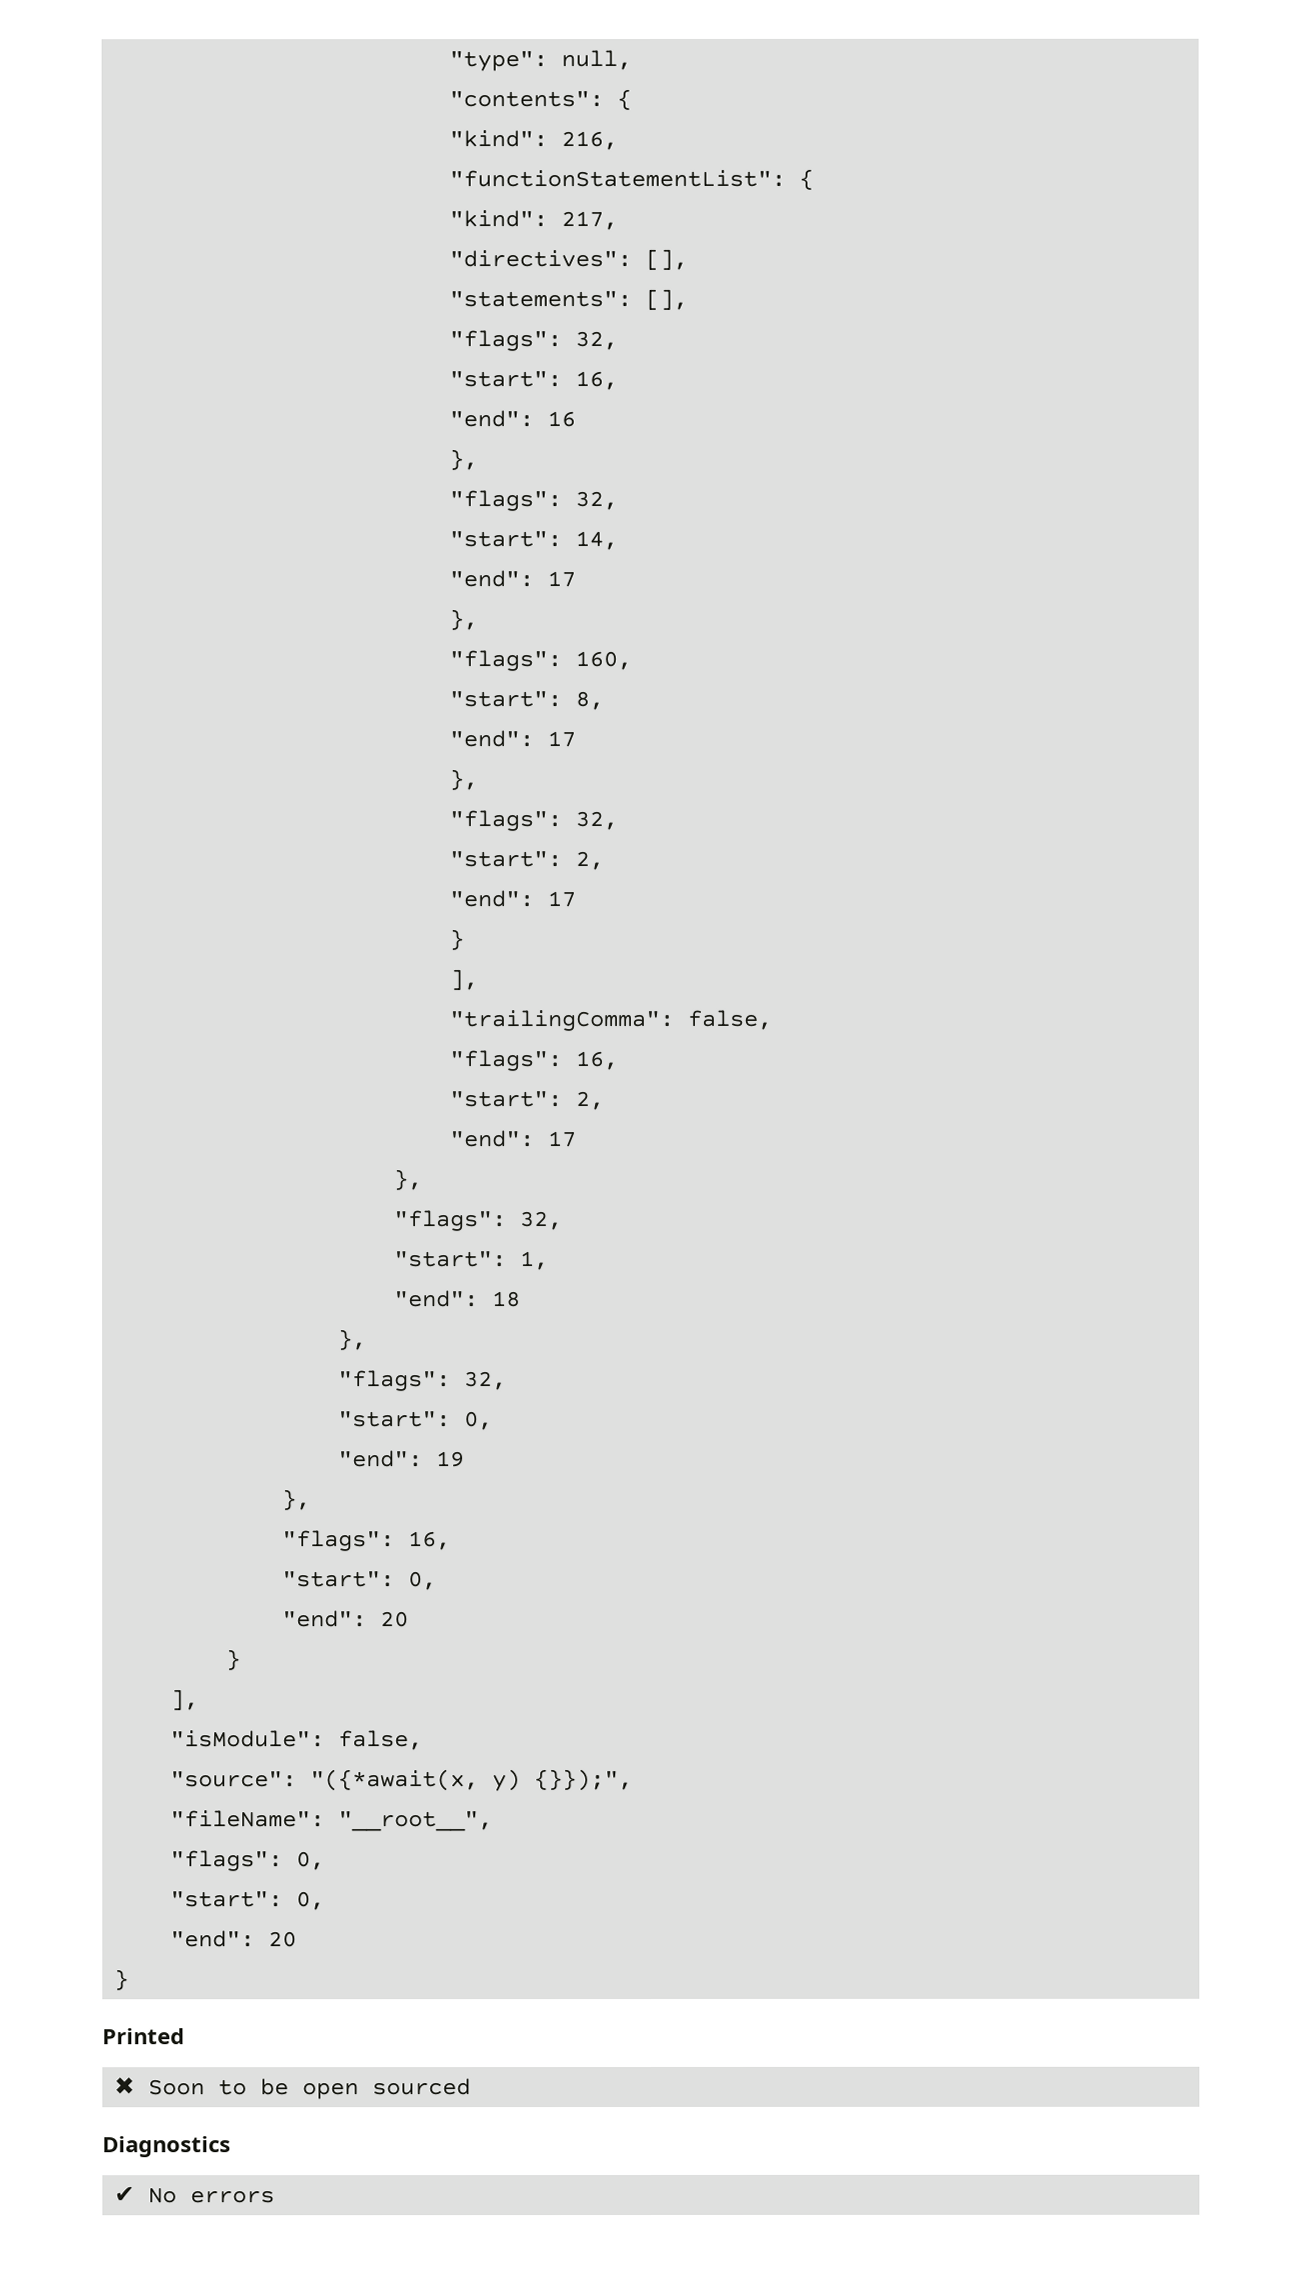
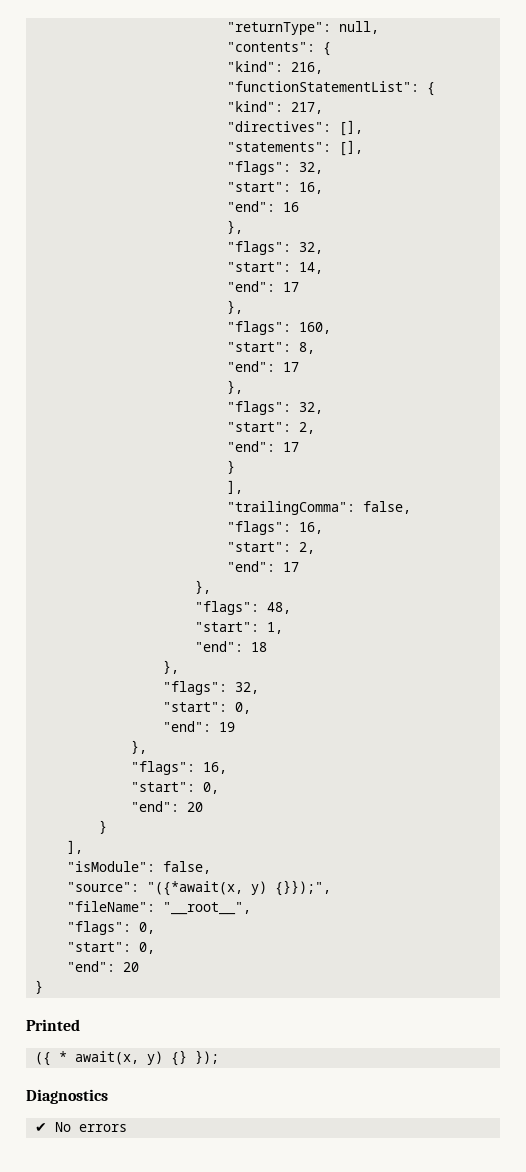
[448,51,548,72] "type": -> [226,22,331,35] "returnType":
[519,1211,563,1231] 32, -> [266,602,291,614] 48,
[113,2077,471,2100] ✖ Soon to be open sourced -> [34,1050,219,1066] ({ * await(x, y) {} });

